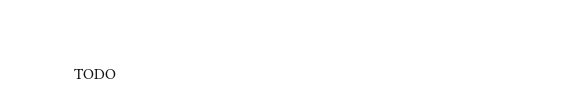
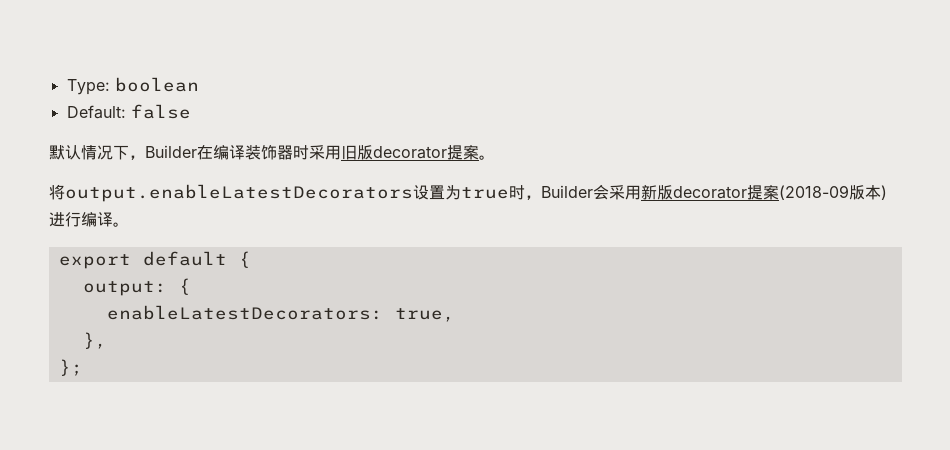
[74,68,116,79] TODO -> [66,77,199,95] [66,104,191,119] [49,144,495,160] [49,184,887,202] [49,212,129,227] [58,251,251,269] [82,278,191,296] [106,305,455,322] [82,332,107,349] [58,359,83,376] Type: boolean // Default: false // 默认情况下，Builder在编译装饰器时采用旧版decorator提案。 // 将output.enableLatestDecorators设置为true时，Builder会采用新版decorator提案(2018-09版本)进行编译。 // export default { // output: { // enableLatestDecorators: true, // }, // };

